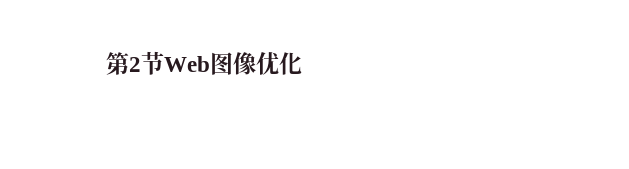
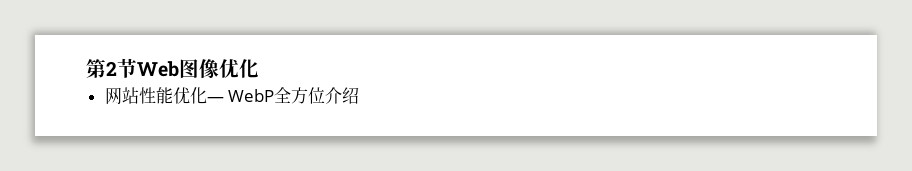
(302, 63) none -> [104,87,360,105] // 网站性能优化— WebP全方位介绍

